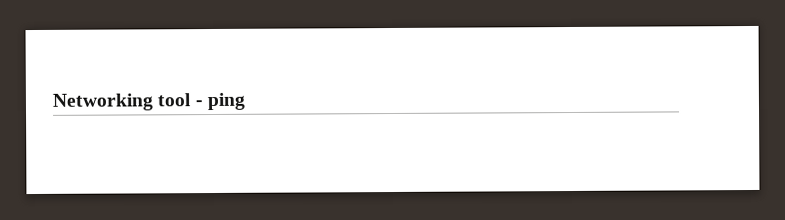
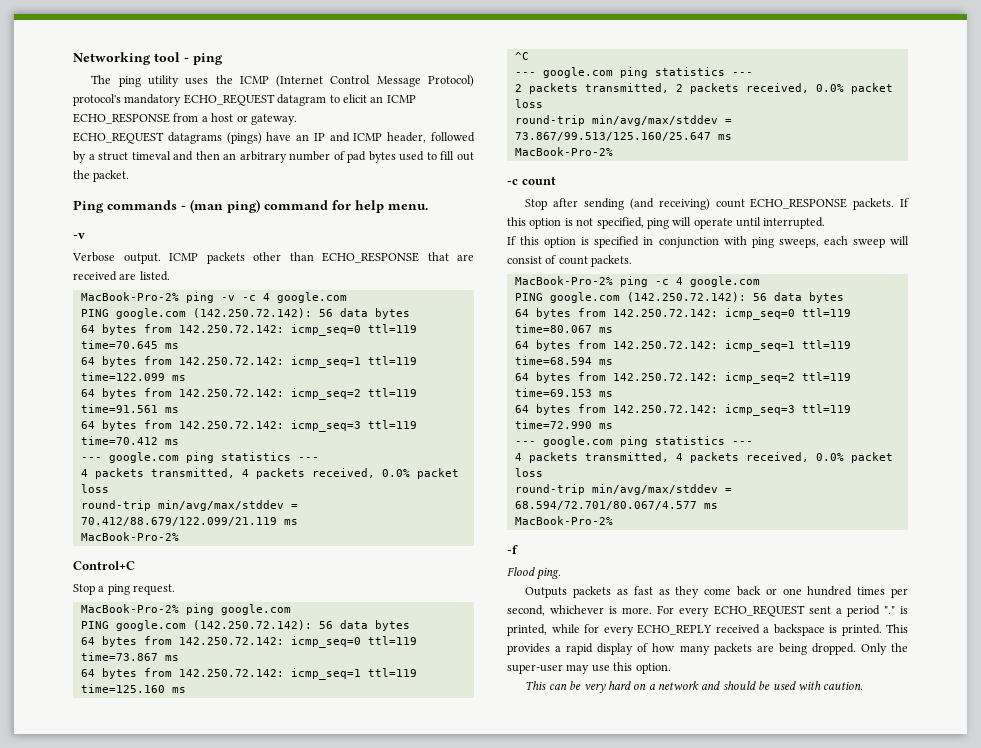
(245, 101) none -> [91,75,474,87] [73,94,416,106] [73,113,297,125] [73,132,475,144] [73,151,475,163] [73,170,130,182] [73,199,428,213] [73,233,85,239] [72,252,474,264] [73,271,170,281] [80,292,347,303] [80,308,410,319] [80,324,417,336] [80,340,179,349] [80,356,417,368] [80,372,186,381] [80,388,417,400] [80,404,179,413] [80,420,417,432] [80,436,179,445] [80,452,319,463] [80,468,459,479] [80,484,109,493] [80,500,298,511] [80,517,298,526] [80,532,179,541] [73,561,135,570] [73,584,176,595] [80,604,291,615] [80,620,410,631] [80,636,417,648] [80,652,179,661] [80,668,417,680] [80,684,186,693] [514,52,529,60] [514,67,753,78] [514,83,893,94] [514,99,543,108] [514,115,732,126] [514,132,732,141] [514,147,613,156] [507,176,556,185] [525,198,909,210] [507,217,826,229] [507,236,909,248] [507,255,633,267] [514,276,760,287] [514,292,844,303] [514,308,851,320] [514,324,613,333] [514,340,851,352] [514,356,613,365] [514,372,851,384] [514,388,613,397] [514,404,851,416] [514,420,613,429] [514,436,753,447] [514,452,893,463] [514,468,543,477] [514,484,732,495] [514,501,718,510] [514,516,613,525] [507,545,518,554] [507,567,562,580] [525,586,908,598] [507,605,908,617] [507,624,908,636] [507,643,908,655] [507,662,671,674] [525,681,864,693] // The ping utility uses the ICMP (Internet Control Message Protocol) protocol's mandatory ECHO_REQUEST datagram to elicit an ICMP ECHO_RESPONSE from a host or gateway. // ECHO_REQUEST datagrams (pings) have an IP and ICMP header, followed by a struct timeval and then an arbitrary number of pad bytes used to fill out the packet. // Ping commands - (man ping) command for help menu. // -v // Verbose output. ICMP packets other than ECHO_RESPONSE that are received are listed. // MacBook-Pro-2% ping -v -c 4 google.com // PING google.com (142.250.72.142): 56 data bytes // 64 bytes from 142.250.72.142: icmp_seq=0 ttl=119 time=70.645 ms // 64 bytes from 142.250.72.142: icmp_seq=1 ttl=119 time=122.099 ms // 64 bytes from 142.250.72.142: icmp_seq=2 ttl=119 time=91.561 ms // 64 bytes from 142.250.72.142: icmp_seq=3 ttl=119 time=70.412 ms // --- google.com ping statistics --- // 4 packets transmitted, 4 packets received, 0.0% packet loss // round-trip min/avg/max/stddev = 70.412/88.679/122.099/21.119 ms // MacBook-Pro-2% // Control+C // Stop a ping request. // MacBook-Pro-2% ping google.com // PING google.com (142.250.72.142): 56 data bytes // 64 bytes from 142.250.72.142: icmp_seq=0 ttl=119 time=73.867 ms // 64 bytes from 142.250.72.142: icmp_seq=1 ttl=119 time=125.160 ms // ^C // --- google.com ping statistics --- // 2 packets transmitted, 2 packets received, 0.0% packet loss // round-trip min/avg/max/stddev = 73.867/99.513/125.160/25.647 ms // MacBook-Pro-2% // -c count // Stop after sending (and receiving) count ECHO_RESPONSE packets. If this option is not specified, ping will operate until interrupted. // If this option is specified in conjunction with ping sweeps, each sweep will consist of count packets. // MacBook-Pro-2% ping -c 4 google.com // PING google.com (142.250.72.142): 56 data bytes // 64 bytes from 142.250.72.142: icmp_seq=0 ttl=119 time=80.067 ms // 64 bytes from 142.250.72.142: icmp_seq=1 ttl=119 time=68.594 ms // 64 bytes from 142.250.72.142: icmp_seq=2 ttl=119 time=69.153 ms // 64 bytes from 142.250.72.142: icmp_seq=3 ttl=119 time=72.990 ms // --- google.com ping statistics --- // 4 packets transmitted, 4 packets received, 0.0% packet loss // round-trip min/avg/max/stddev = 68.594/72.701/80.067/4.577 ms // MacBook-Pro-2% // -f // Flood ping. // Outputs packets as fast as they come back or one hundred times per second, whichever is more. For every ECHO_REQUEST sent a period "." is printed, while for every ECHO_REPLY received a backspace is printed. This provides a rapid display of how many packets are being dropped. Only the super-user may use this option. // This can be very hard on a network and should be used with caution.

